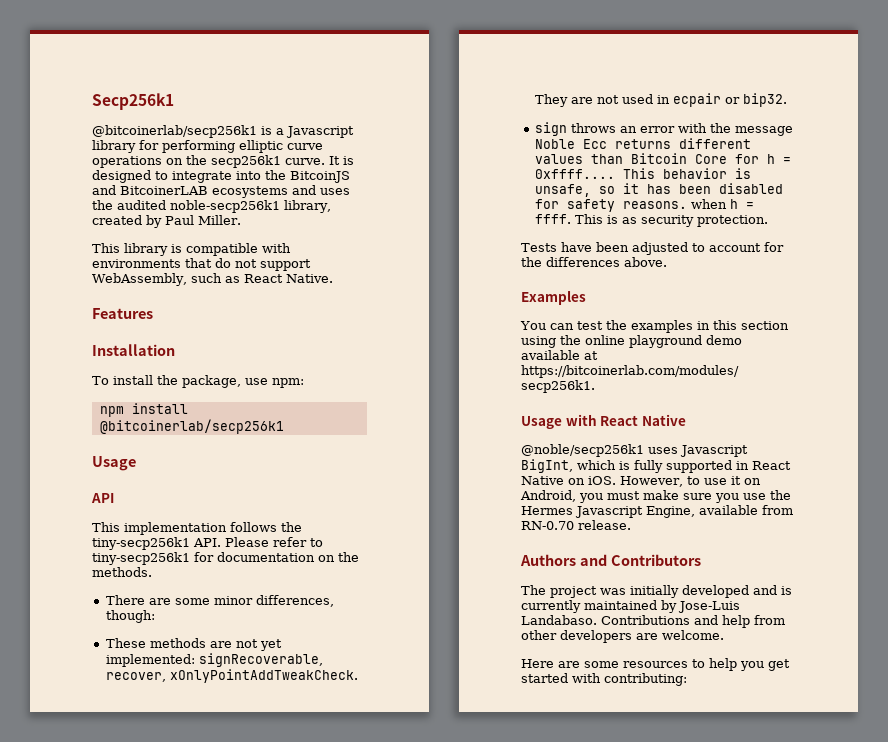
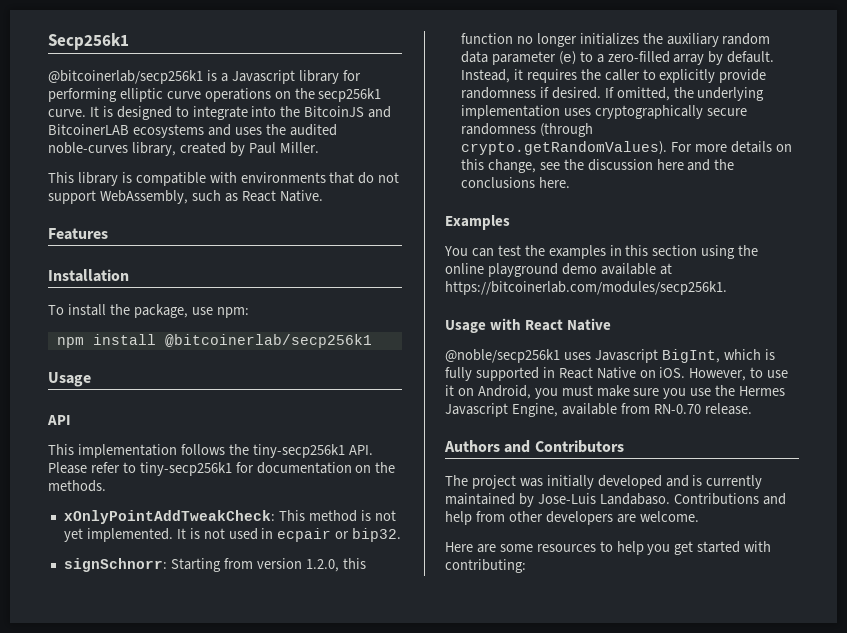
[170,200,280,213] noble-secp256k1 -> [48,142,128,154] noble-curves
[105,595,334,607] [105,610,155,623] [105,638,282,651] [105,653,323,667] [105,669,358,683] [534,94,593,107] There are some minor differences, though: // These methods are not yet implemented: signRecoverable, recover, xOnlyPointAddTweakCheck. They are -> [63,510,396,524] [63,528,200,542] xOnlyPointAddTweakCheck: This method is not yet implemented. It is
[534,122,793,136] [534,138,751,149] [534,153,791,164] [534,168,751,179] [534,183,783,197] [534,199,754,212] [534,214,768,227] [521,242,784,255] [521,257,667,267] sign throws an error with the message Noble Ecc returns different values than Bitcoin Core for h = 0xffff.... This behavior is unsafe, so it has been disabled for safety reasons. when h = ffff. This is as security protection. // Tests have been adjusted to account for the differences above. -> [63,558,366,572] [460,33,771,47] [460,51,775,65] [460,69,767,83] [460,87,765,101] [460,105,747,119] [460,123,593,137] [460,141,792,155] [460,159,735,173] [460,177,570,188] signSchnorr: Starting from version 1.2.0, this function no longer initializes the auxiliary random data parameter (e) to a zero-filled array by default. Instead, it requires the caller to explicitly provide randomness if desired. If omitted, the underlying implementation uses cryptographically secure randomness (through crypto.getRandomValues). For more details on this change, see the discussion here and the conclusions here.

